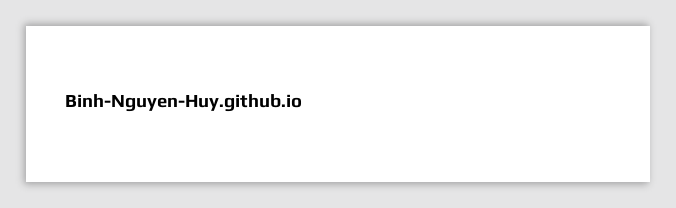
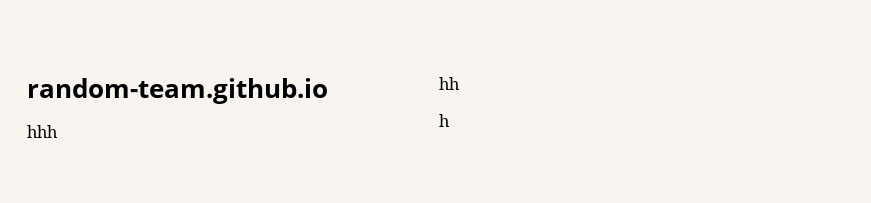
[65,94,302,112] Binh-Nguyen-Huy.github.io -> [27,78,328,104] [27,125,58,138] [439,77,460,90] [439,114,450,127] random-team.github.io // hhh // hh // h

